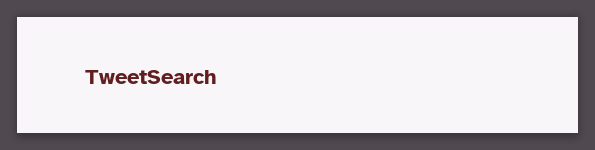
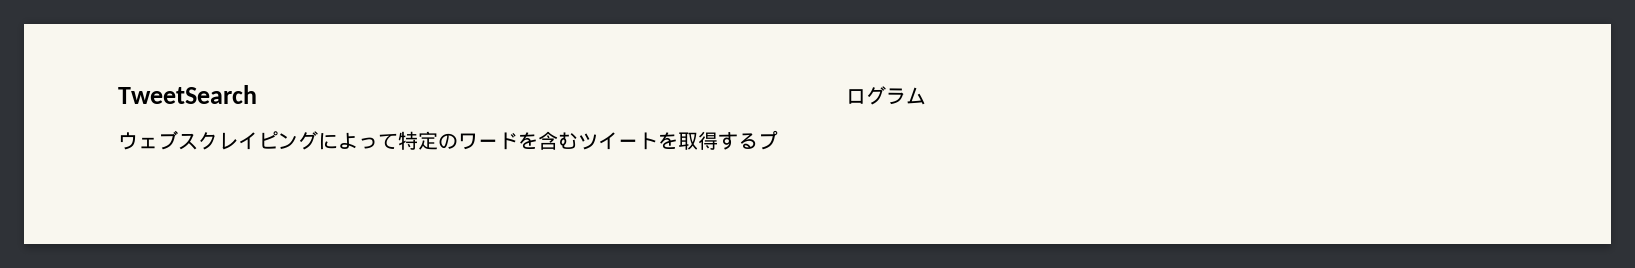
(217, 77) none -> [118,130,778,150] [846,86,926,105] // ウェブスクレイピングによって特定のワードを含むツイートを取得するプログラム

